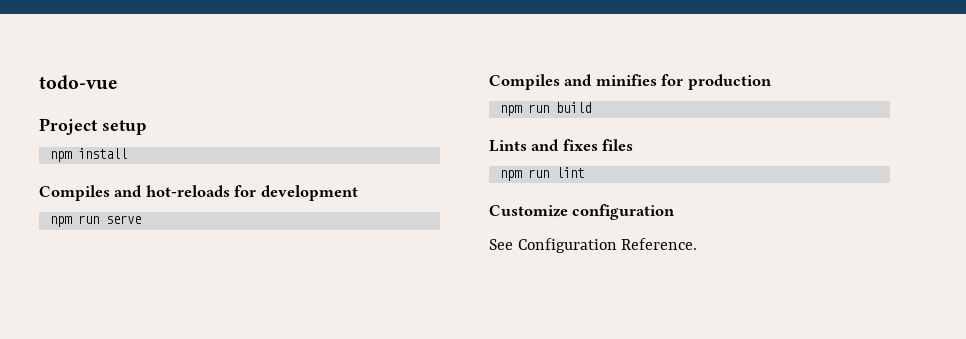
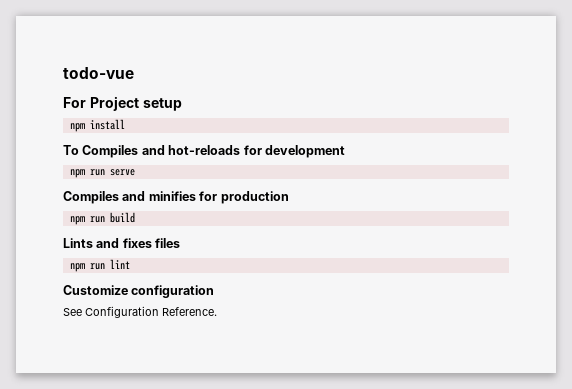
(118, 82) none -> [63,97,86,108] For
(127, 153) none -> [63,145,79,155] To

